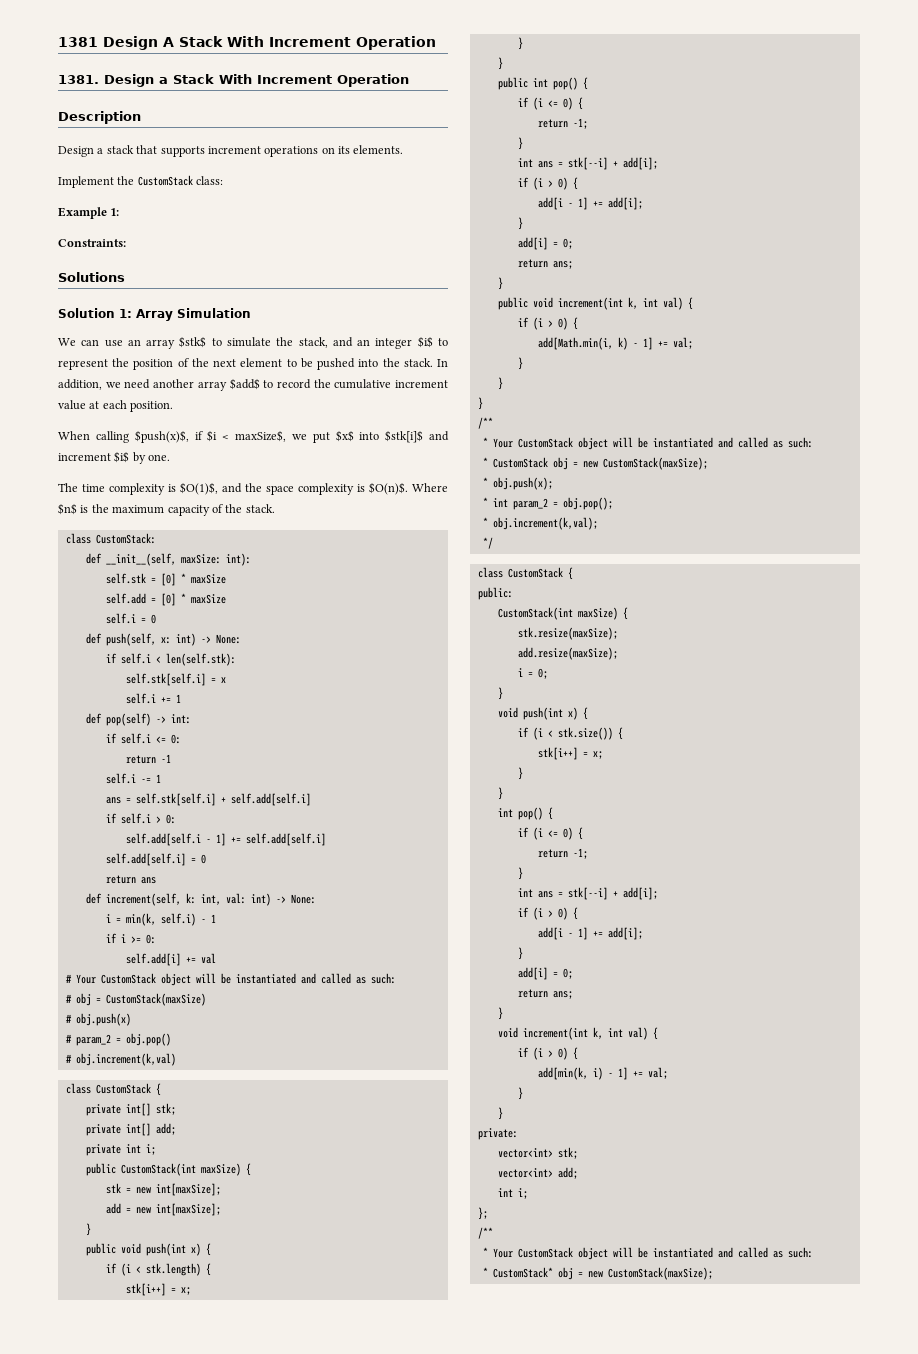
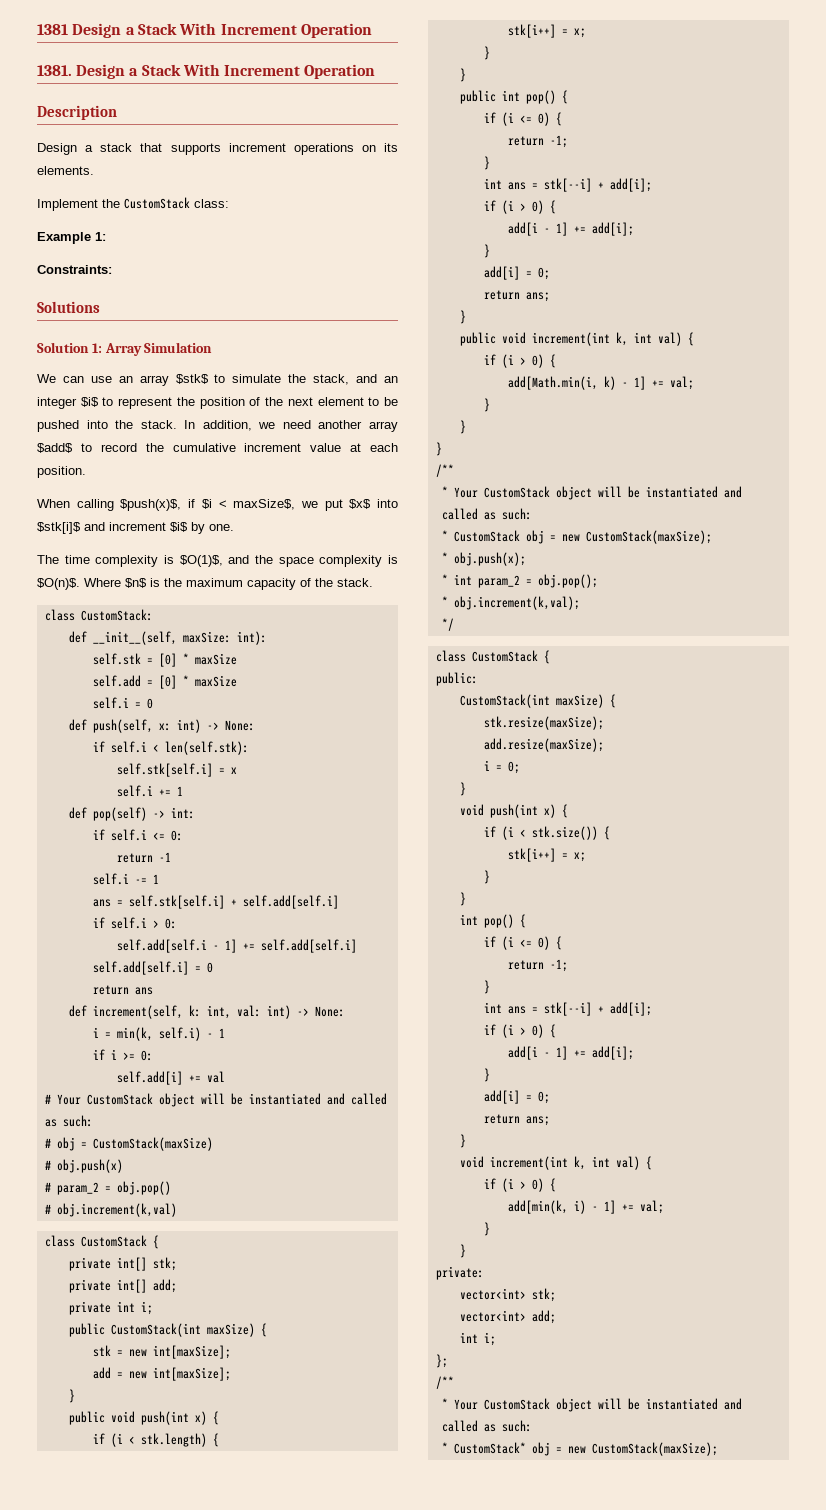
[163,37,174,47] A -> [125,27,135,35] a

